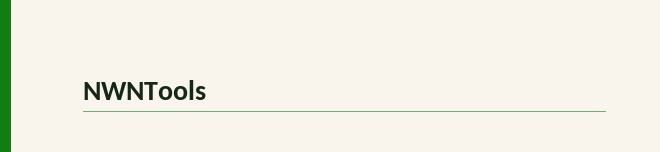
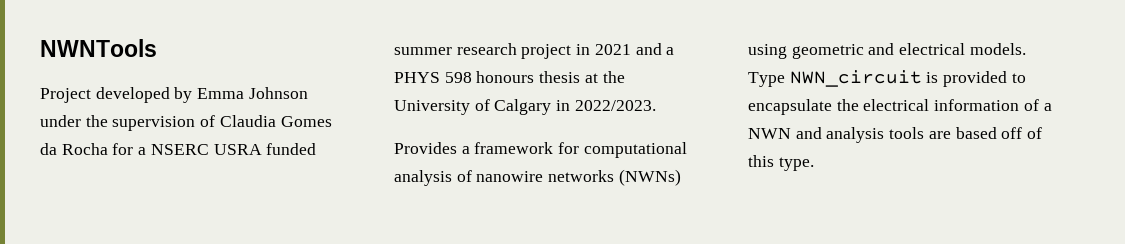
(206, 90) none -> [40,87,308,103] [40,115,332,131] [40,143,317,155] [394,43,675,59] [394,71,625,83] [394,99,656,115] [394,142,687,158] [394,169,681,186] [748,43,1026,59] [748,70,1026,87] [748,99,1052,115] [748,127,1043,143] [748,155,814,171] // Project developed by Emma Johnson under the supervision of Claudia Gomes da Rocha for a NSERC USRA funded summer research project in 2021 and a PHYS 598 honours thesis at the University of Calgary in 2022/2023. // Provides a framework for computational analysis of nanowire networks (NWNs) using geometric and electrical models. Type NWN_circuit is provided to encapsulate the electrical information of a NWN and analysis tools are based off of this type.

